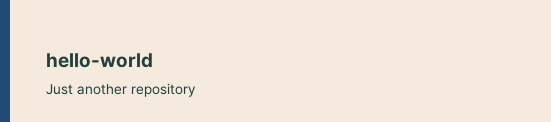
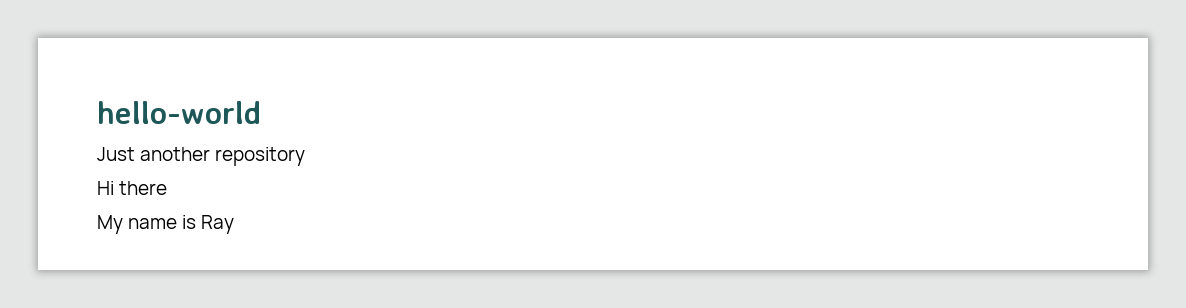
(196, 90) none -> [97,181,168,195] [97,215,235,234] // Hi there // My name is Ray

